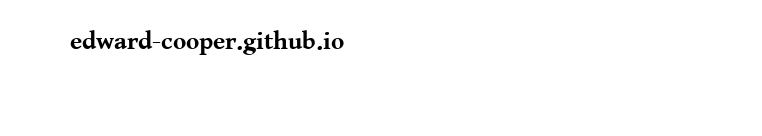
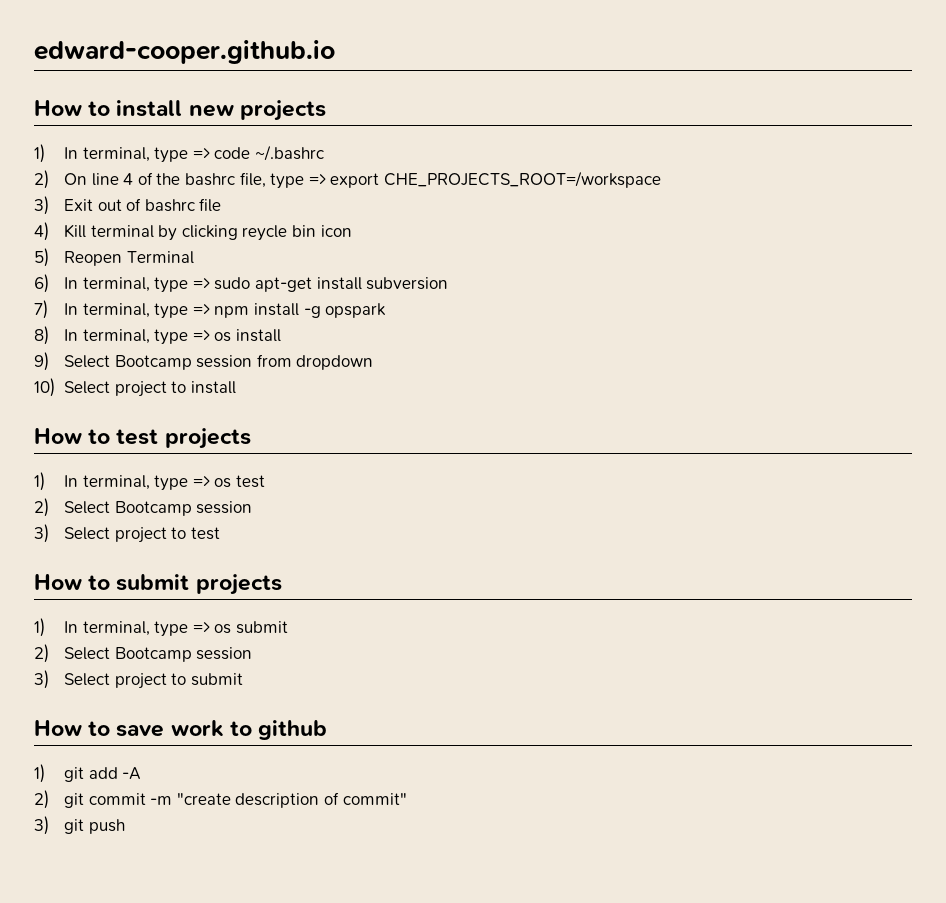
(344, 42) none -> [34,100,326,121] [34,144,325,163] [34,170,662,189] [34,196,222,215] [34,222,352,241] [34,248,194,267] [34,274,449,293] [34,300,387,319] [34,326,282,345] [34,352,374,371] [34,378,236,397] [34,428,251,449] [34,472,266,491] [34,498,253,517] [34,524,220,543] [34,574,282,595] [34,618,289,637] [34,644,253,663] [34,670,243,689] [34,720,328,740] [34,764,142,783] [34,790,407,809] [34,816,125,835] // How to install new projects // 1) In terminal, type => code ~/.bashrc // 2) On line 4 of the bashrc file, type => export CHE_PROJECTS_ROOT=/workspace // 3) Exit out of bashrc file // 4) Kill terminal by clicking reycle bin icon // 5) Reopen Terminal // 6) In terminal, type => sudo apt-get install subversion // 7) In terminal, type => npm install -g opspark // 8) In terminal, type => os install // 9) Select Bootcamp session from dropdown // 10) Select project to install // How to test projects // 1) In terminal, type => os test // 2) Select Bootcamp session // 3) Select project to test // How to submit projects // 1) In terminal, type => os submit // 2) Select Bootcamp session // 3) Select project to submit // How to save work to github // 1) git add -A // 2) git commit -m "create description of commit" // 3) git push

